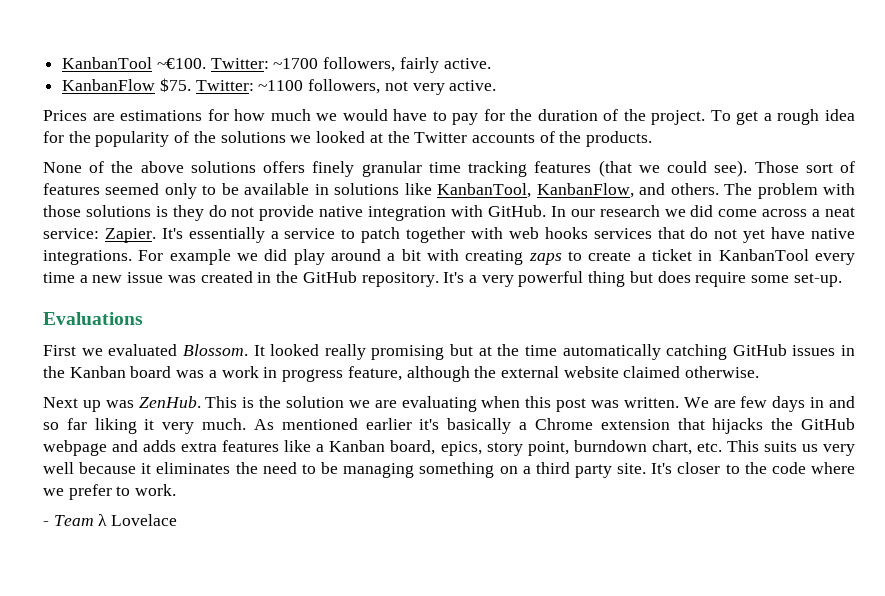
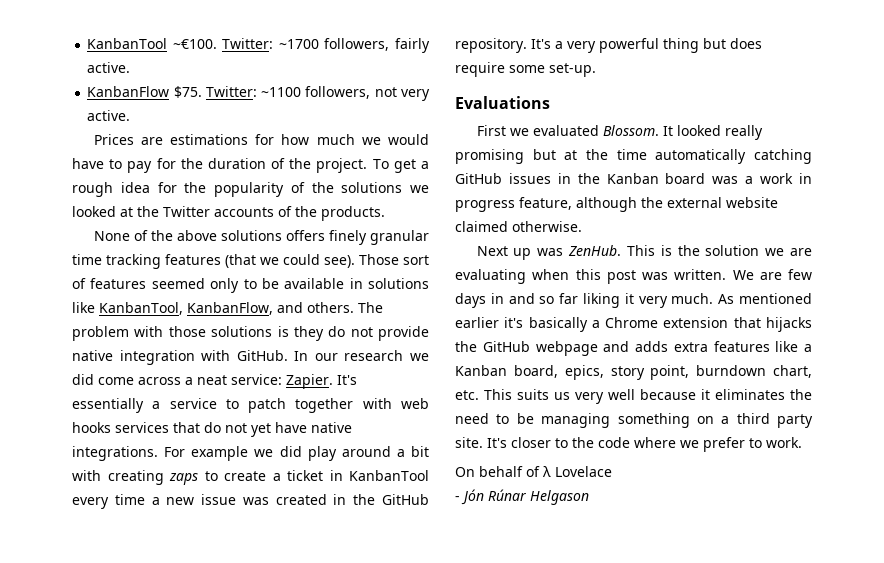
[43,515,94,526] - Team -> [455,466,540,477] On behalf of
(178, 520) none -> [455,489,589,505] // - Jón Rúnar Helgason

